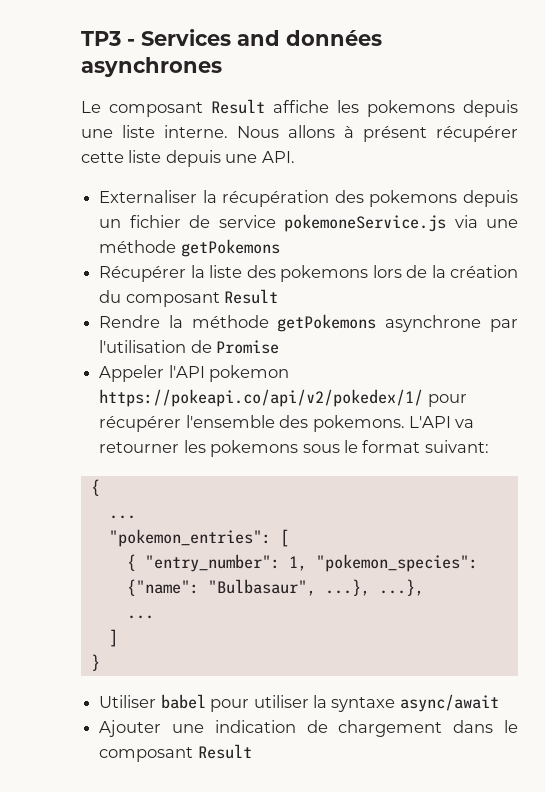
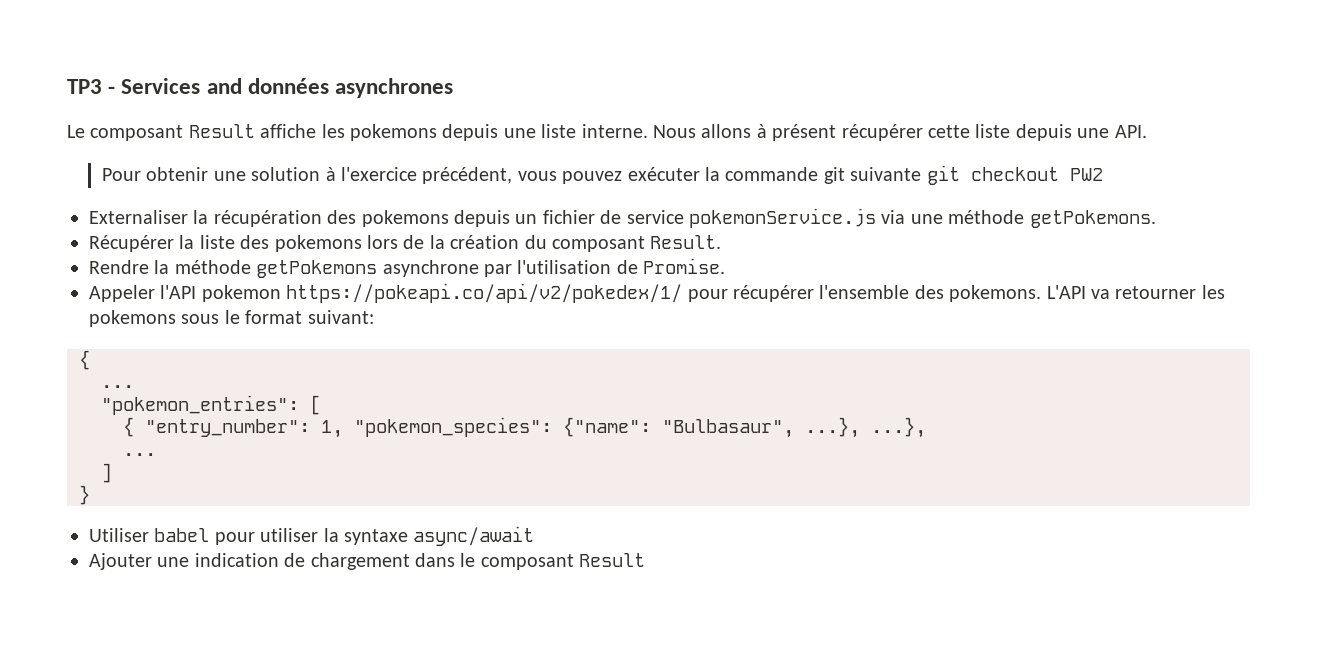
(295, 157) none -> [102,165,1103,185] // Pour obtenir une solution à l'exercice précédent, vous pouvez exécuter la commande git suivante git checkout PW2
[284,214,447,232] pokemoneService.js -> [688,208,876,228] pokemonService.js
[180,239,280,257] getPokemons -> [1029,210,1156,228] getPokemons.
[224,289,279,304] Result -> [650,235,722,249] Result.
[216,340,280,354] Promise -> [643,258,726,274] Promise.

